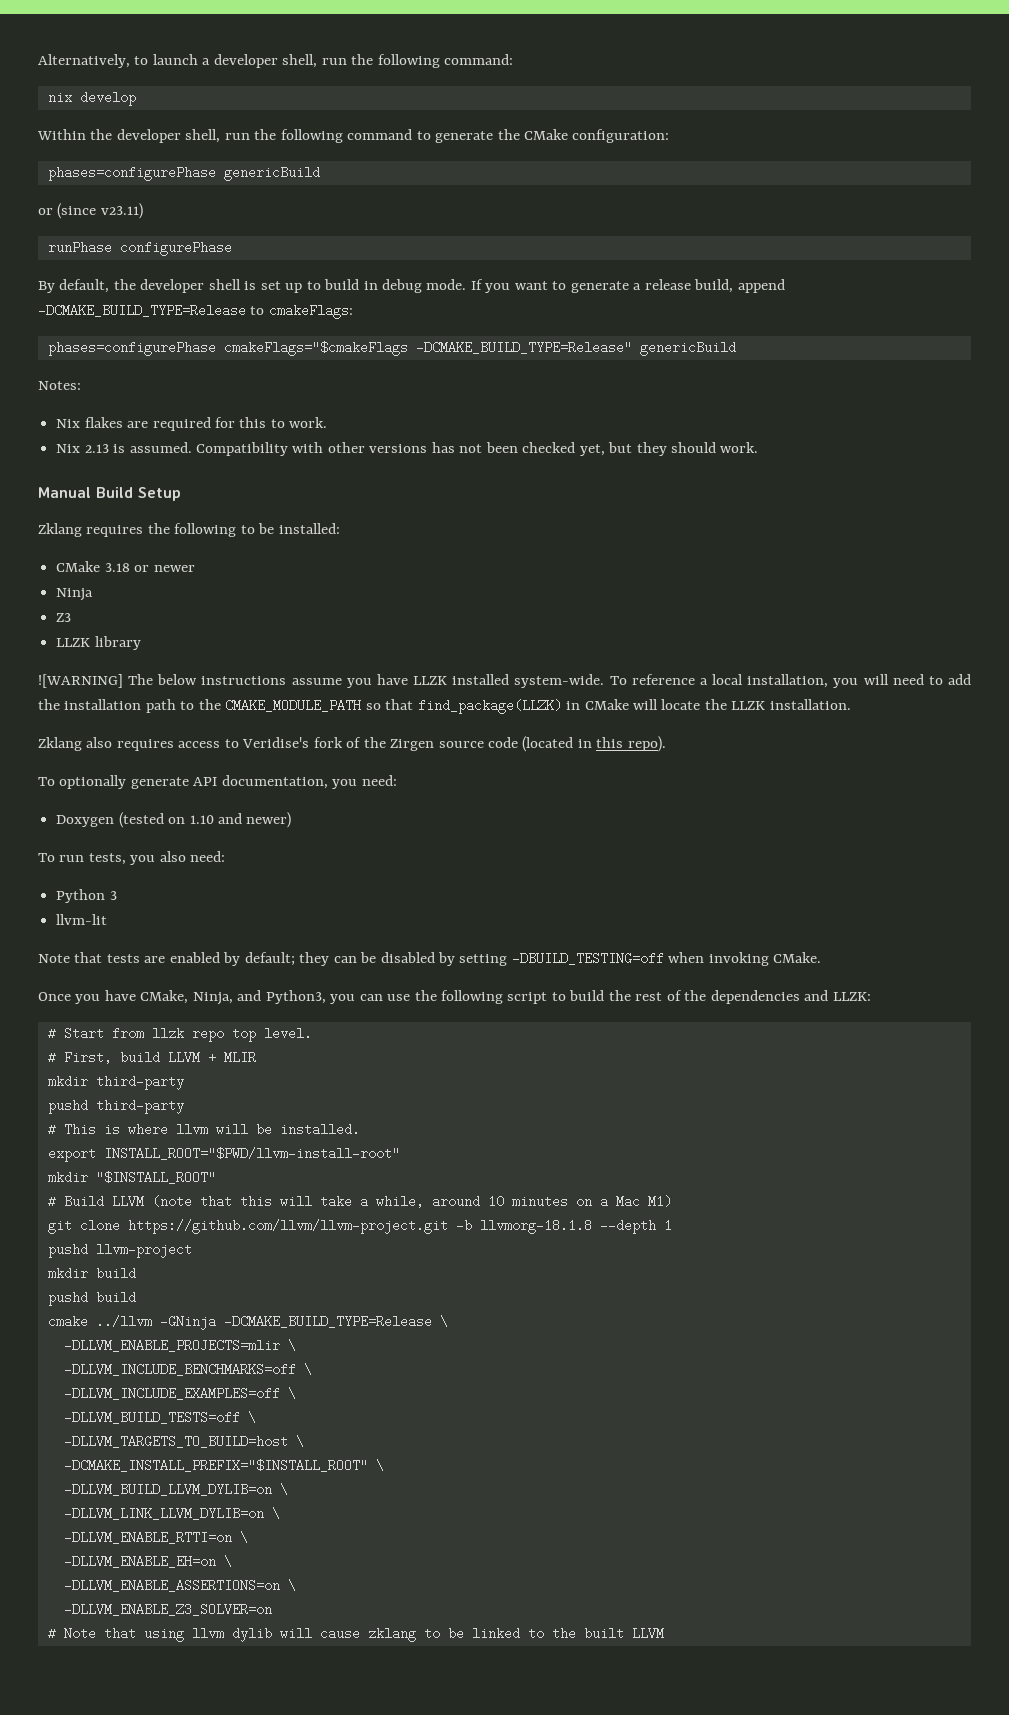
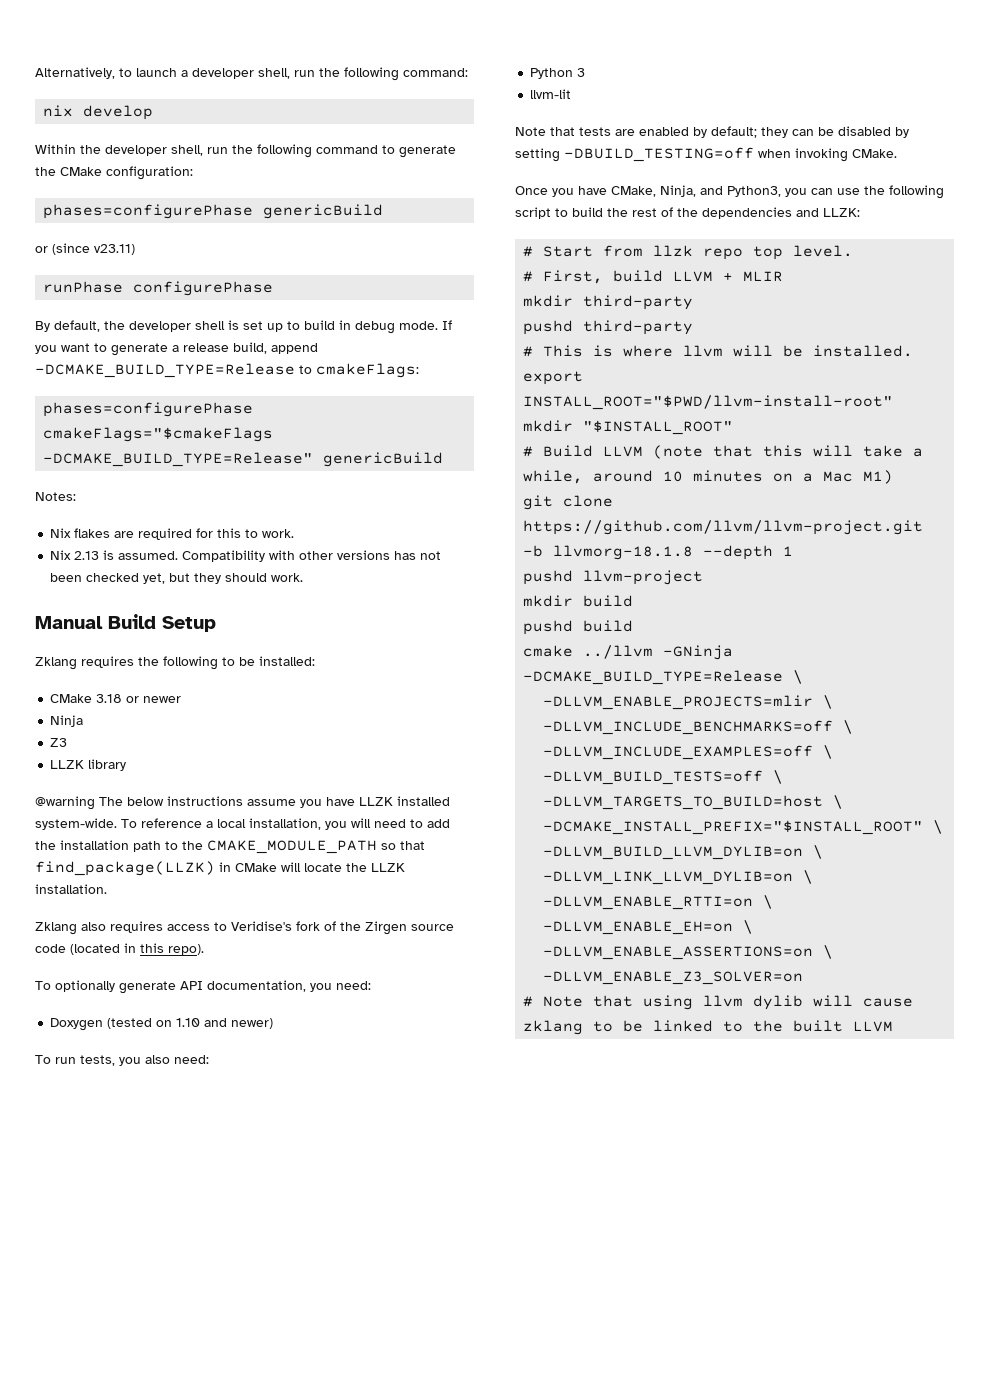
[38,674,123,688] ![WARNING] -> [35,796,95,810] @warning

